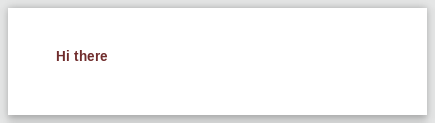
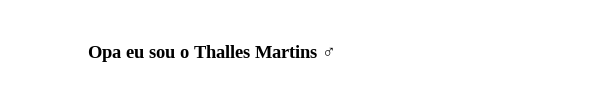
[56,50,108,61] Hi there -> [88,45,336,62] Opa eu sou o Thalles Martins ♂

